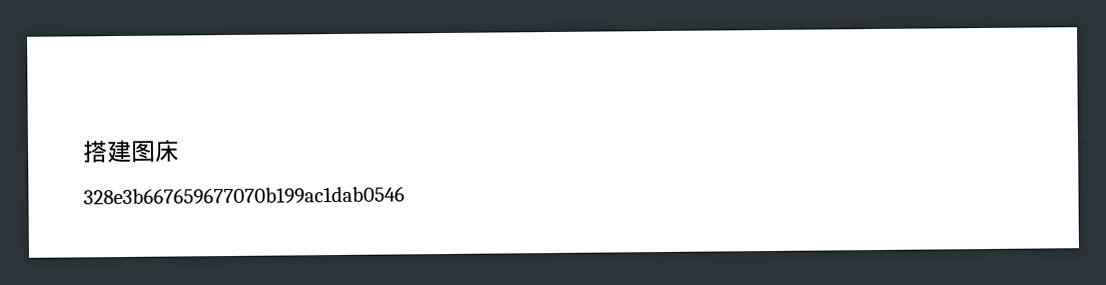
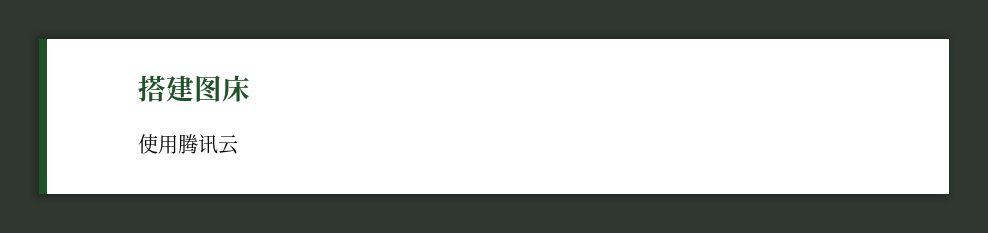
[83,186,405,206] 328e3b667659677070b199ac1dab0546 -> [138,134,238,155] 使用腾讯云

